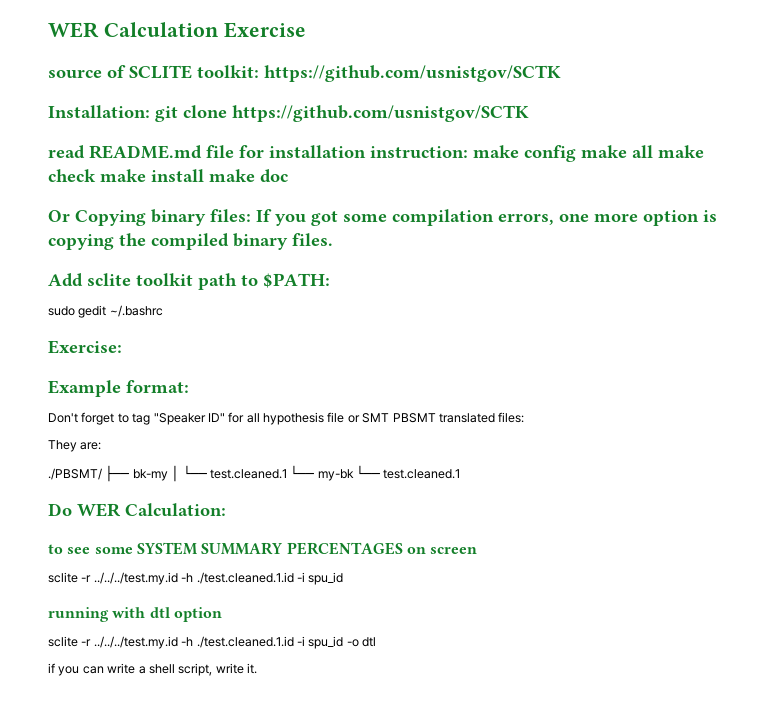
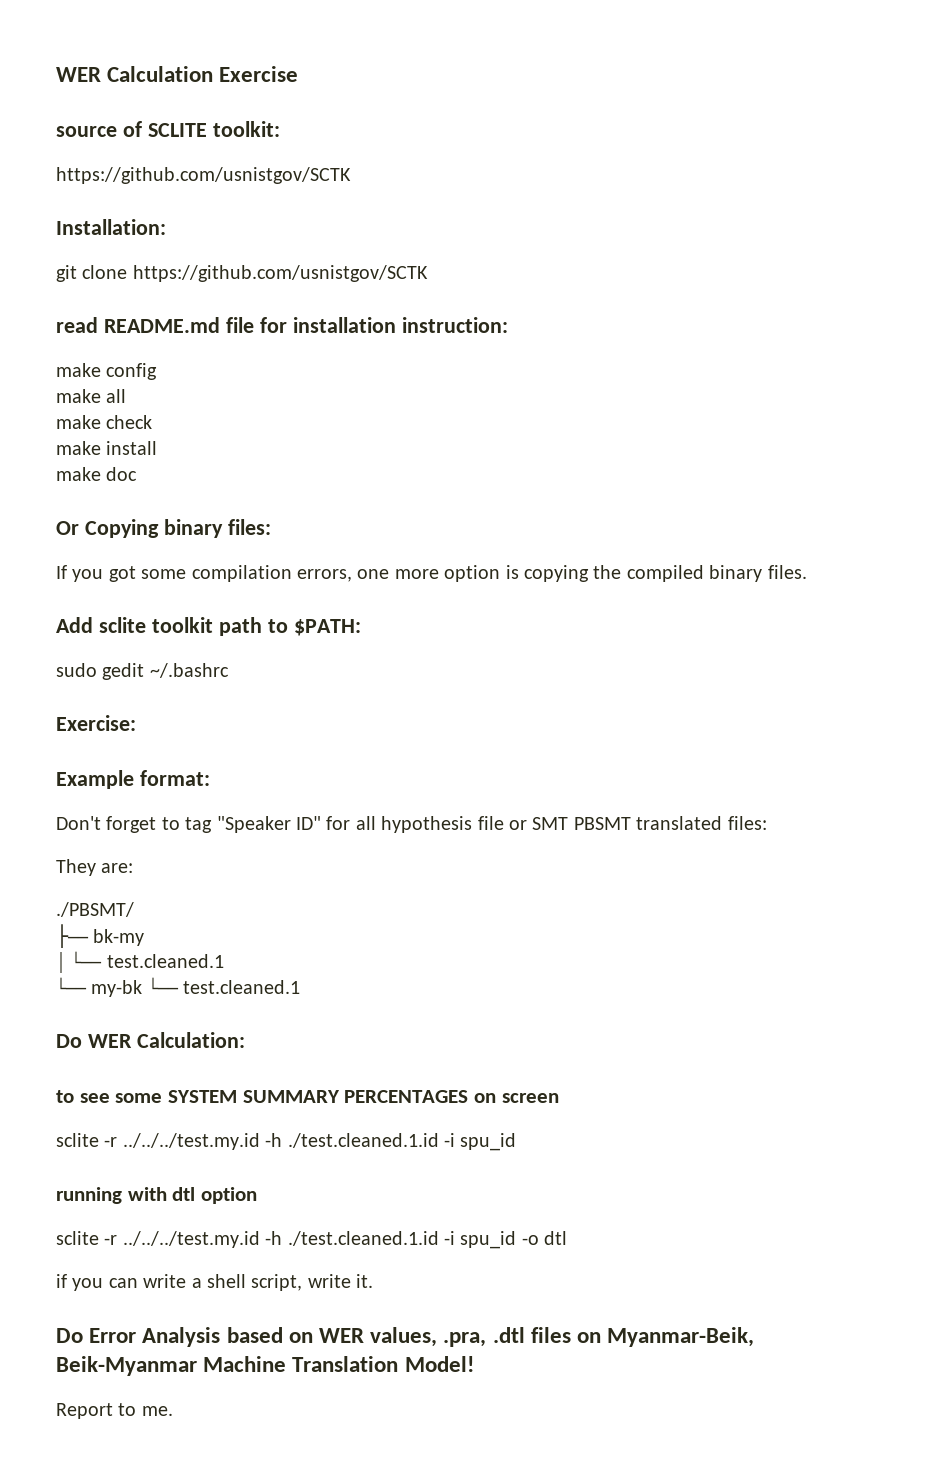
(259, 71) none -> (280, 129) //
(150, 111) none -> (166, 227) //
(468, 152) none -> (508, 325) //
(576, 153) none -> (158, 371) //
(653, 151) none -> (127, 396) //
(96, 175) none -> (153, 422) //
(204, 175) none -> (158, 448) //
(251, 215) none -> (271, 527) //
(102, 474) none -> (134, 909) //
(168, 475) none -> (145, 937) //
(287, 474) none -> (224, 961) //
(257, 668) none -> [56,1327,755,1347] [56,1356,474,1376] [56,1403,173,1419] // Do Error Analysis based on WER values, .pra, .dtl files on Myanmar-Beik, Beik-Myanmar Machine Translation Model! // Report to me.

